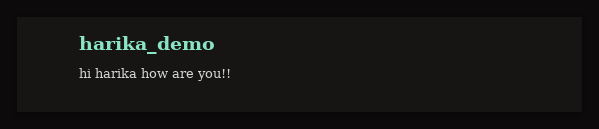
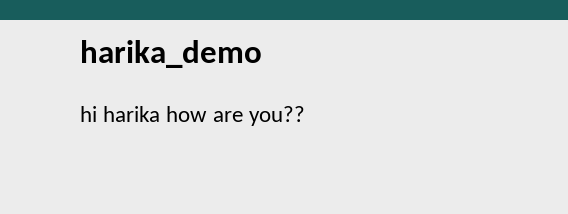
[197,69,231,81] you!! -> [248,106,305,126] you??

